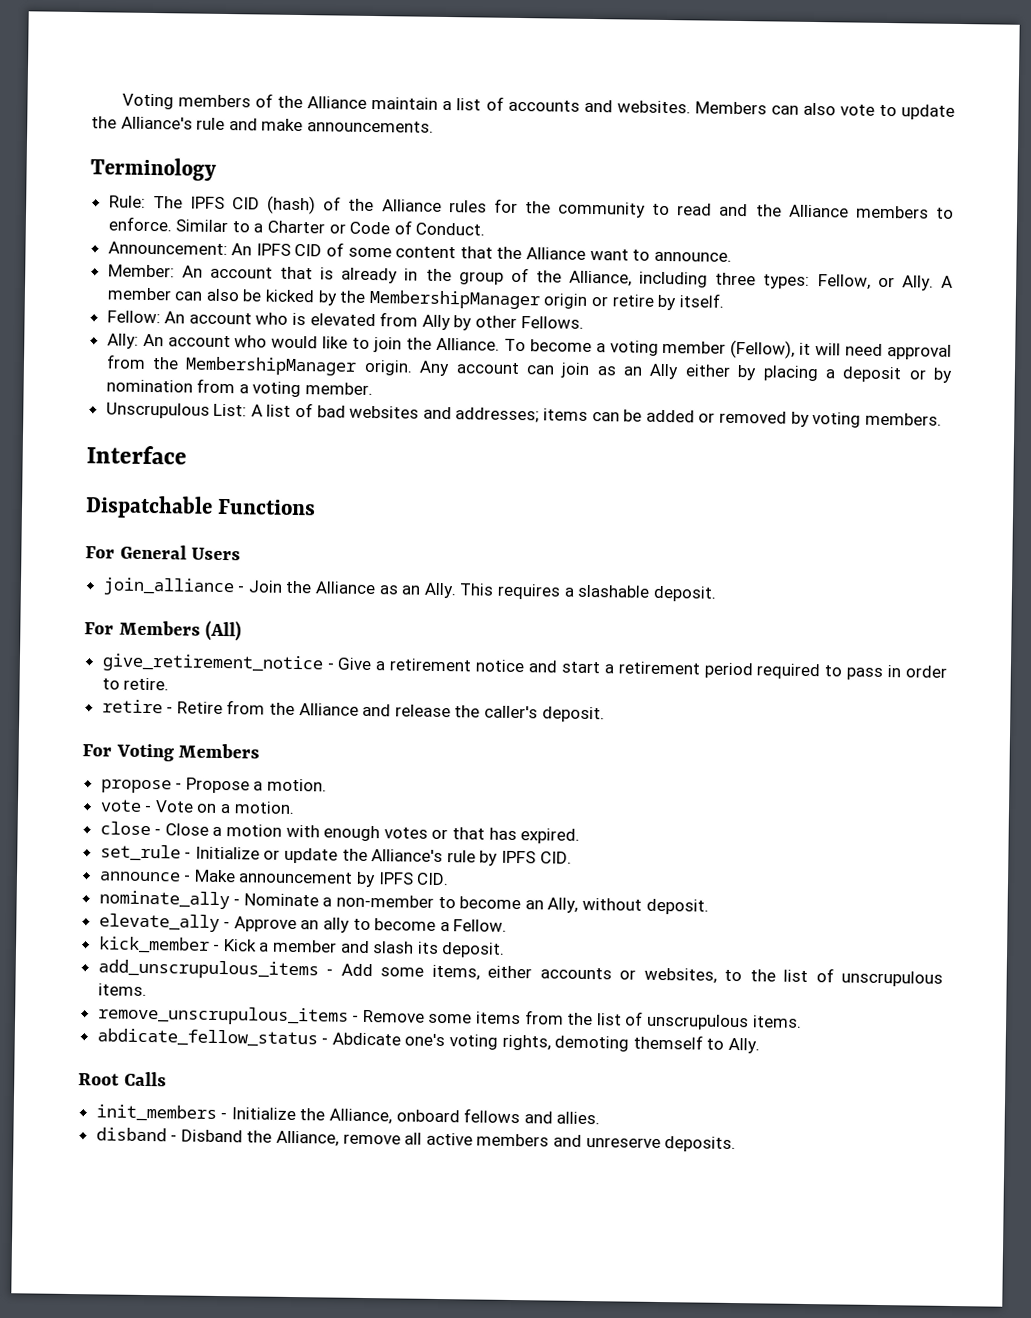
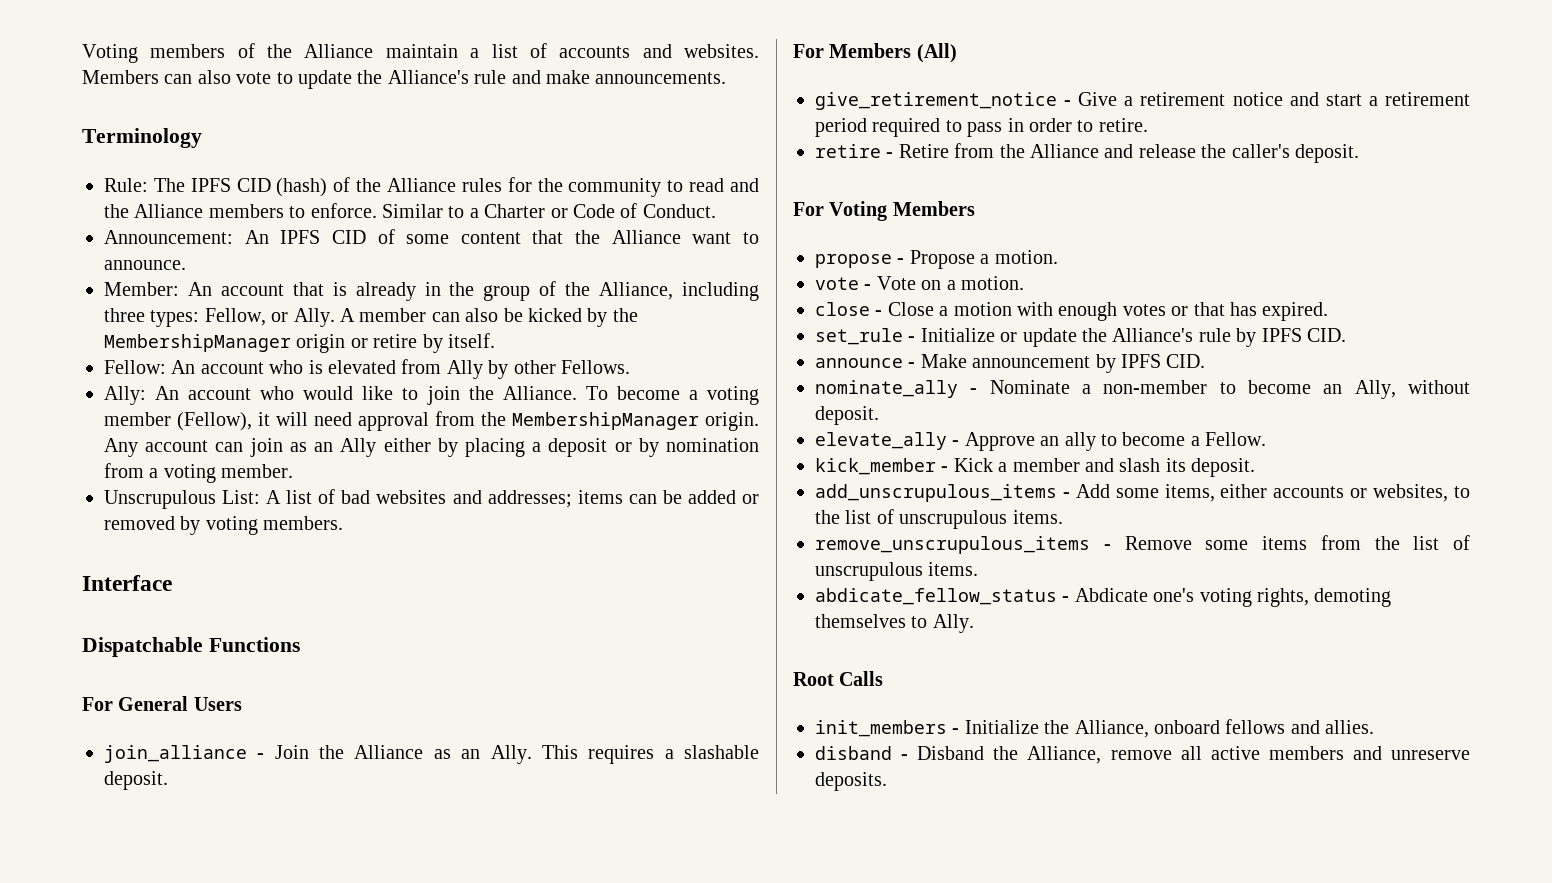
[632,1034,703,1050] themself -> [815,614,906,628] themselves

